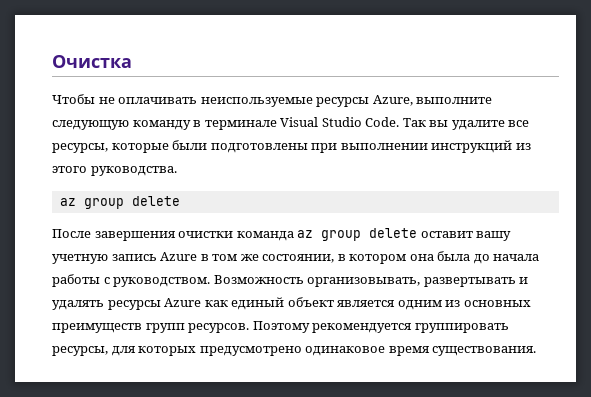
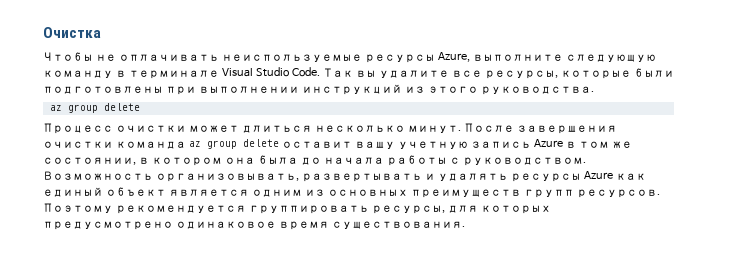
(180, 201) none -> [43,123,461,134] Процесс очистки может длиться несколько минут.

